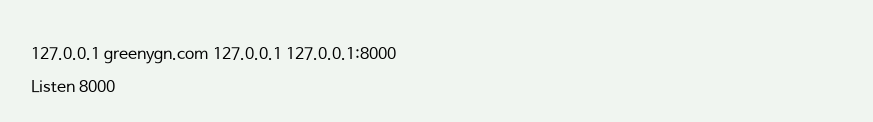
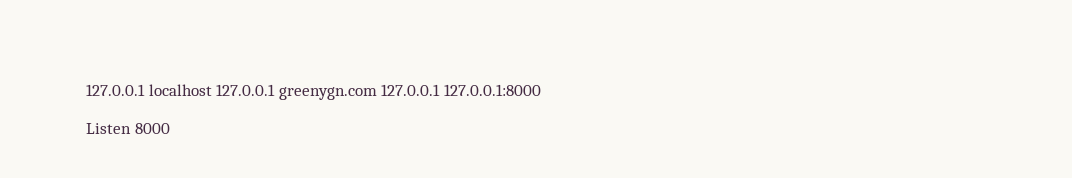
[31,47,100,60] 127.0.0.1 -> [86,84,276,96] 127.0.0.1 localhost 127.0.0.1

